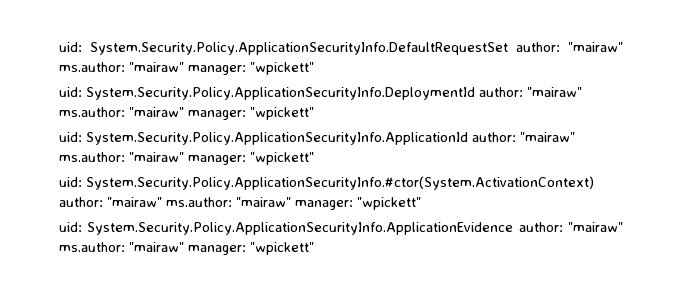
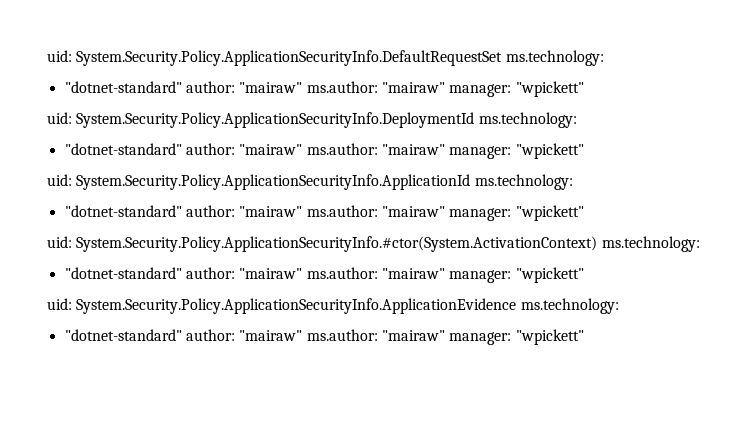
(508, 48) none -> [505,50,604,66] [64,81,182,93] ms.technology: // "dotnet-standard"
(475, 93) none -> [478,112,577,128] [64,143,182,155] ms.technology: // "dotnet-standard"
(468, 138) none -> [474,174,573,190] [64,205,182,217] ms.technology: // "dotnet-standard"
(594, 183) none -> [601,236,700,252] [64,267,182,279] ms.technology: // "dotnet-standard"
(514, 228) none -> [520,298,619,314] [64,329,182,341] ms.technology: // "dotnet-standard"

